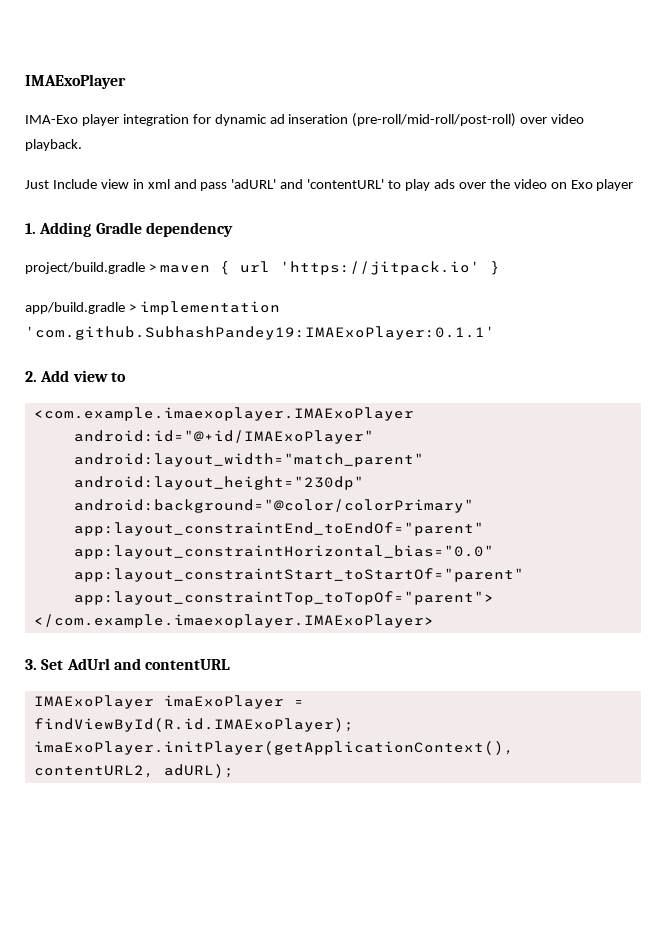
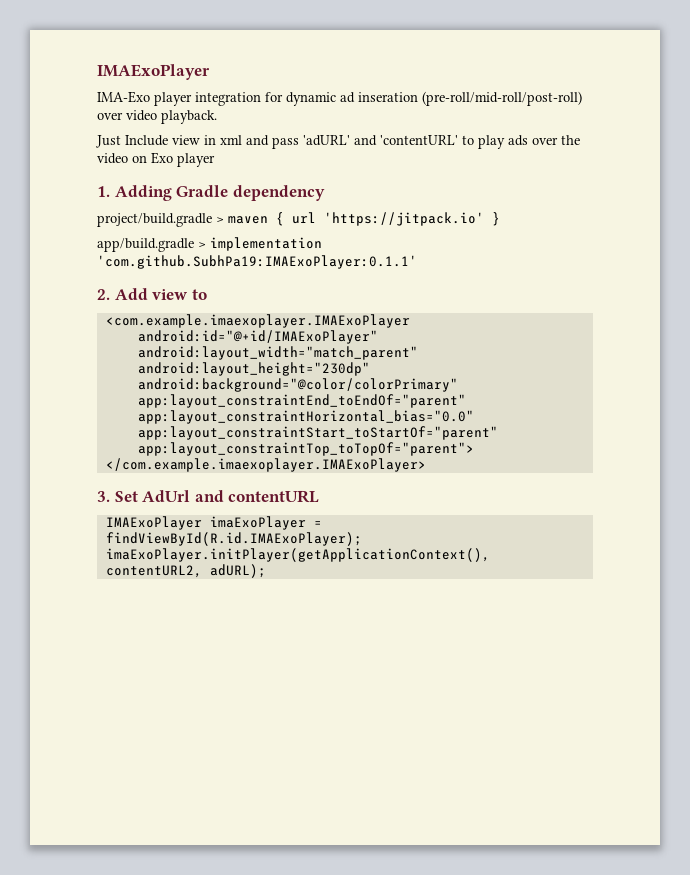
[25,326,495,340] 'com.github.SubhashPandey19:IMAExoPlayer:0.1.1' -> [97,255,417,269] 'com.github.SubhPa19:IMAExoPlayer:0.1.1'

